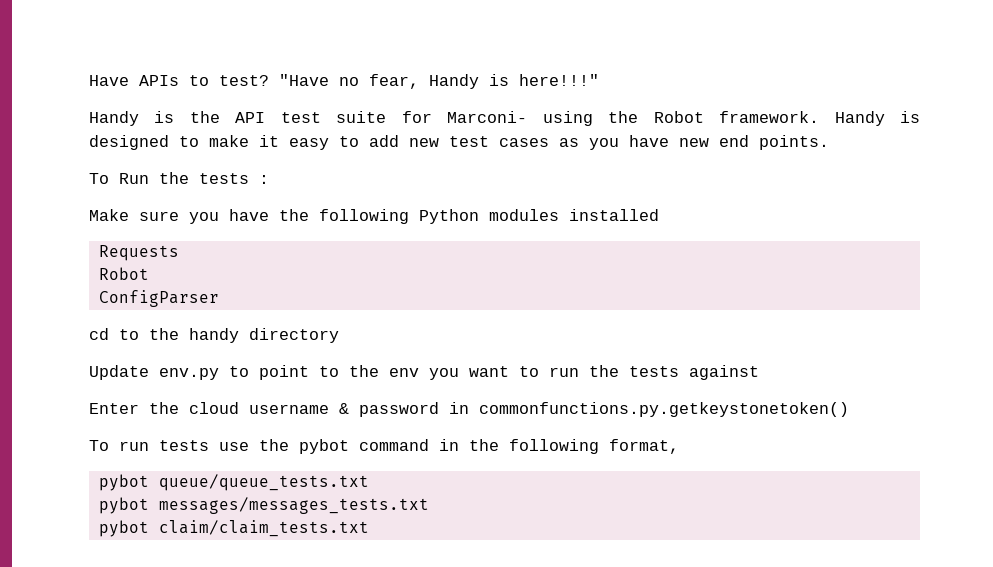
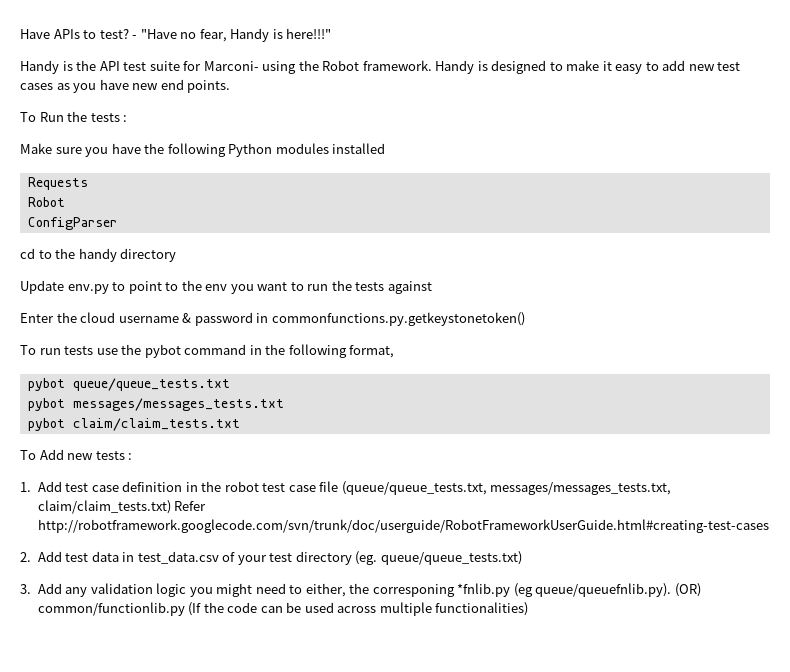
(269, 80) none -> [132,35,138,39] -
(369, 528) none -> [20,449,133,460] [20,481,672,495] [37,500,207,514] [37,519,769,533] [20,551,522,565] [20,583,701,597] [37,602,529,616] // To Add new tests : // 1. Add test case definition in the robot test case file (queue/queue_tests.txt, messages/messages_tests.txt, claim/claim_tests.txt) Refer http://robotframework.googlecode.com/svn/trunk/doc/userguide/RobotFrameworkUserGuide.html#creating-test-cases // 2. Add test data in test_data.csv of your test directory (eg. queue/queue_tests.txt) // 3. Add any validation logic you might need to either, the corresponing *fnlib.py (eg queue/queuefnlib.py). (OR) common/functionlib.py (If the code can be used across multiple functionalities)

